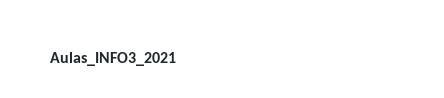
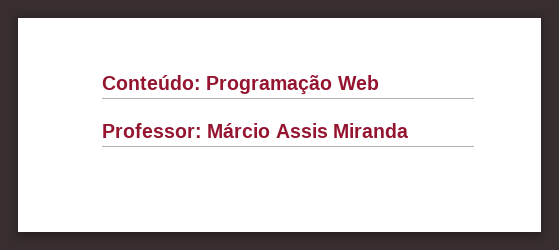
[50,52,176,66] Aulas_INFO3_2021 -> [102,75,379,95] [102,123,408,138] Conteúdo: Programação Web // Professor: Márcio Assis Miranda

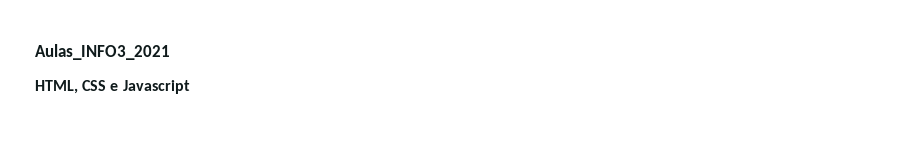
[102,75,379,95] [102,123,408,138] Conteúdo: Programação Web // Professor: Márcio Assis Miranda -> [35,44,170,60] [35,80,190,94] Aulas_INFO3_2021 // HTML, CSS e Javascript

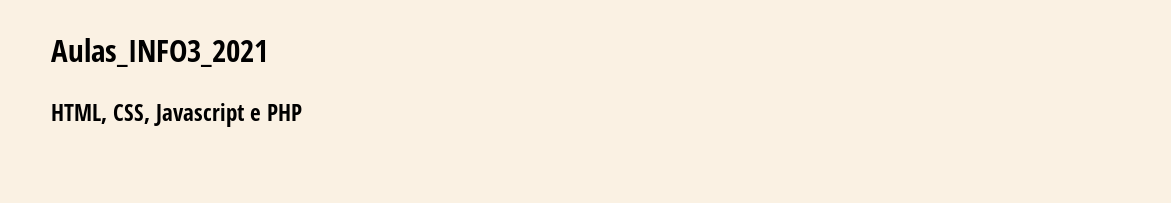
[82,80,190,94] CSS e Javascript -> [113,103,303,127] CSS, Javascript e PHP

